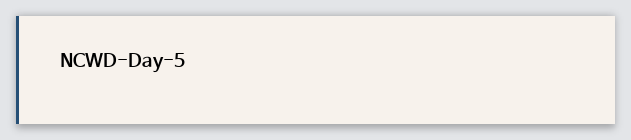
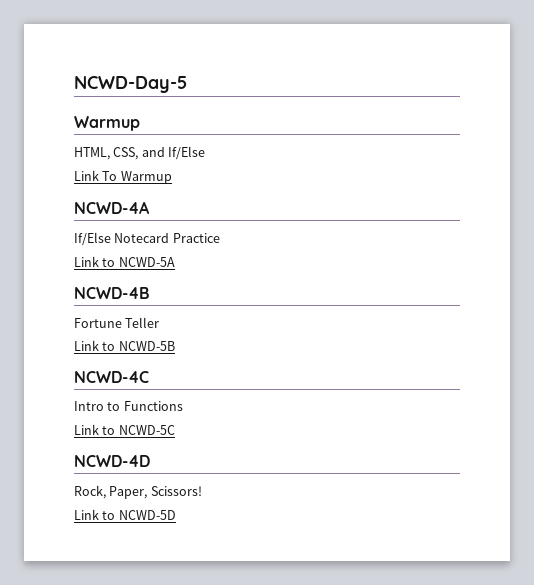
(185, 63) none -> [74,116,140,131] [74,146,206,160] [74,170,172,184] [74,201,150,214] [74,232,220,246] [74,256,175,267] [74,287,149,299] [74,317,160,328] [74,340,175,351] [74,371,149,383] [74,401,183,411] [74,424,175,435] [74,455,150,467] [74,485,202,499] [74,509,176,520] // Warmup // HTML, CSS, and If/Else // Link To Warmup // NCWD-4A // If/Else Notecard Practice // Link to NCWD-5A // NCWD-4B // Fortune Teller // Link to NCWD-5B // NCWD-4C // Intro to Functions // Link to NCWD-5C // NCWD-4D // Rock, Paper, Scissors! // Link to NCWD-5D

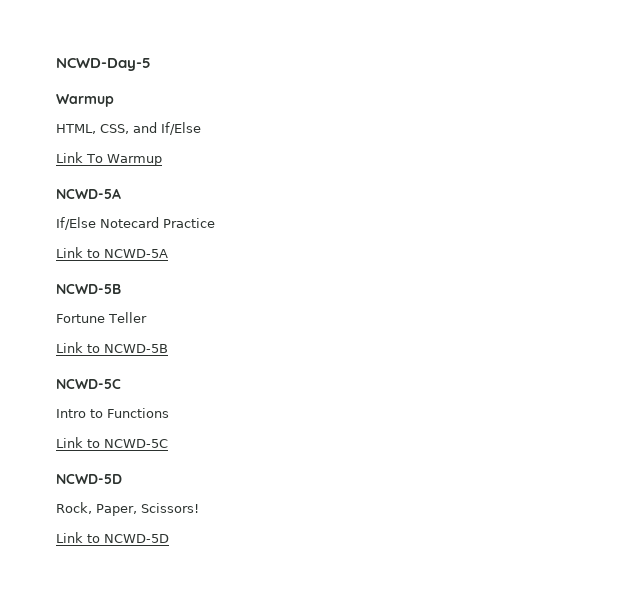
[74,201,150,214] NCWD-4A -> [56,188,121,199] NCWD-5A
[74,287,149,299] NCWD-4B -> [56,284,121,294] NCWD-5B
[74,371,149,383] NCWD-4C -> [56,379,121,389] NCWD-5C
[74,455,150,467] NCWD-4D -> [56,474,122,484] NCWD-5D

